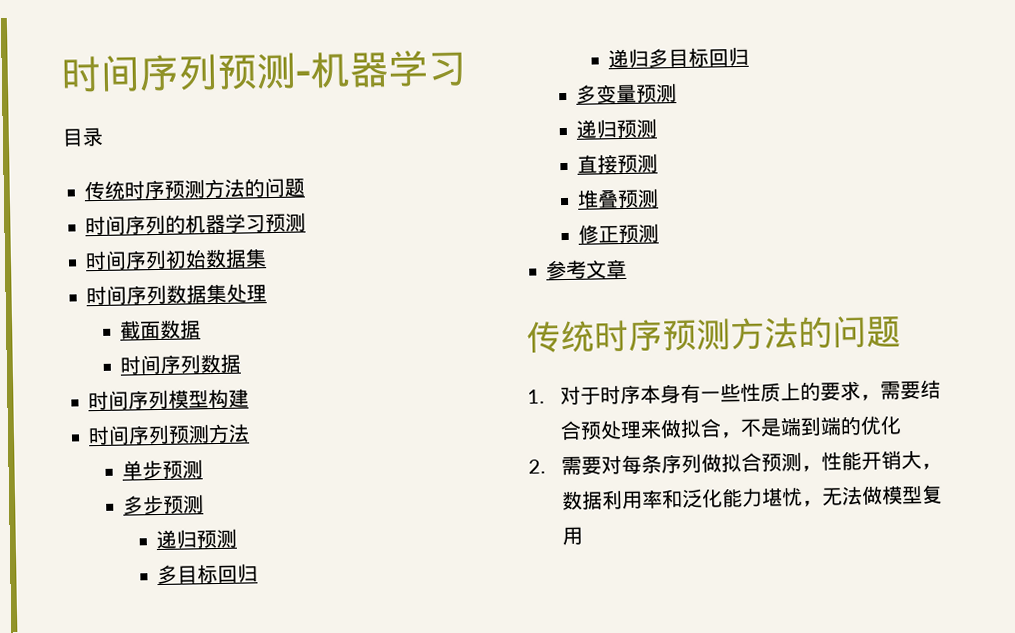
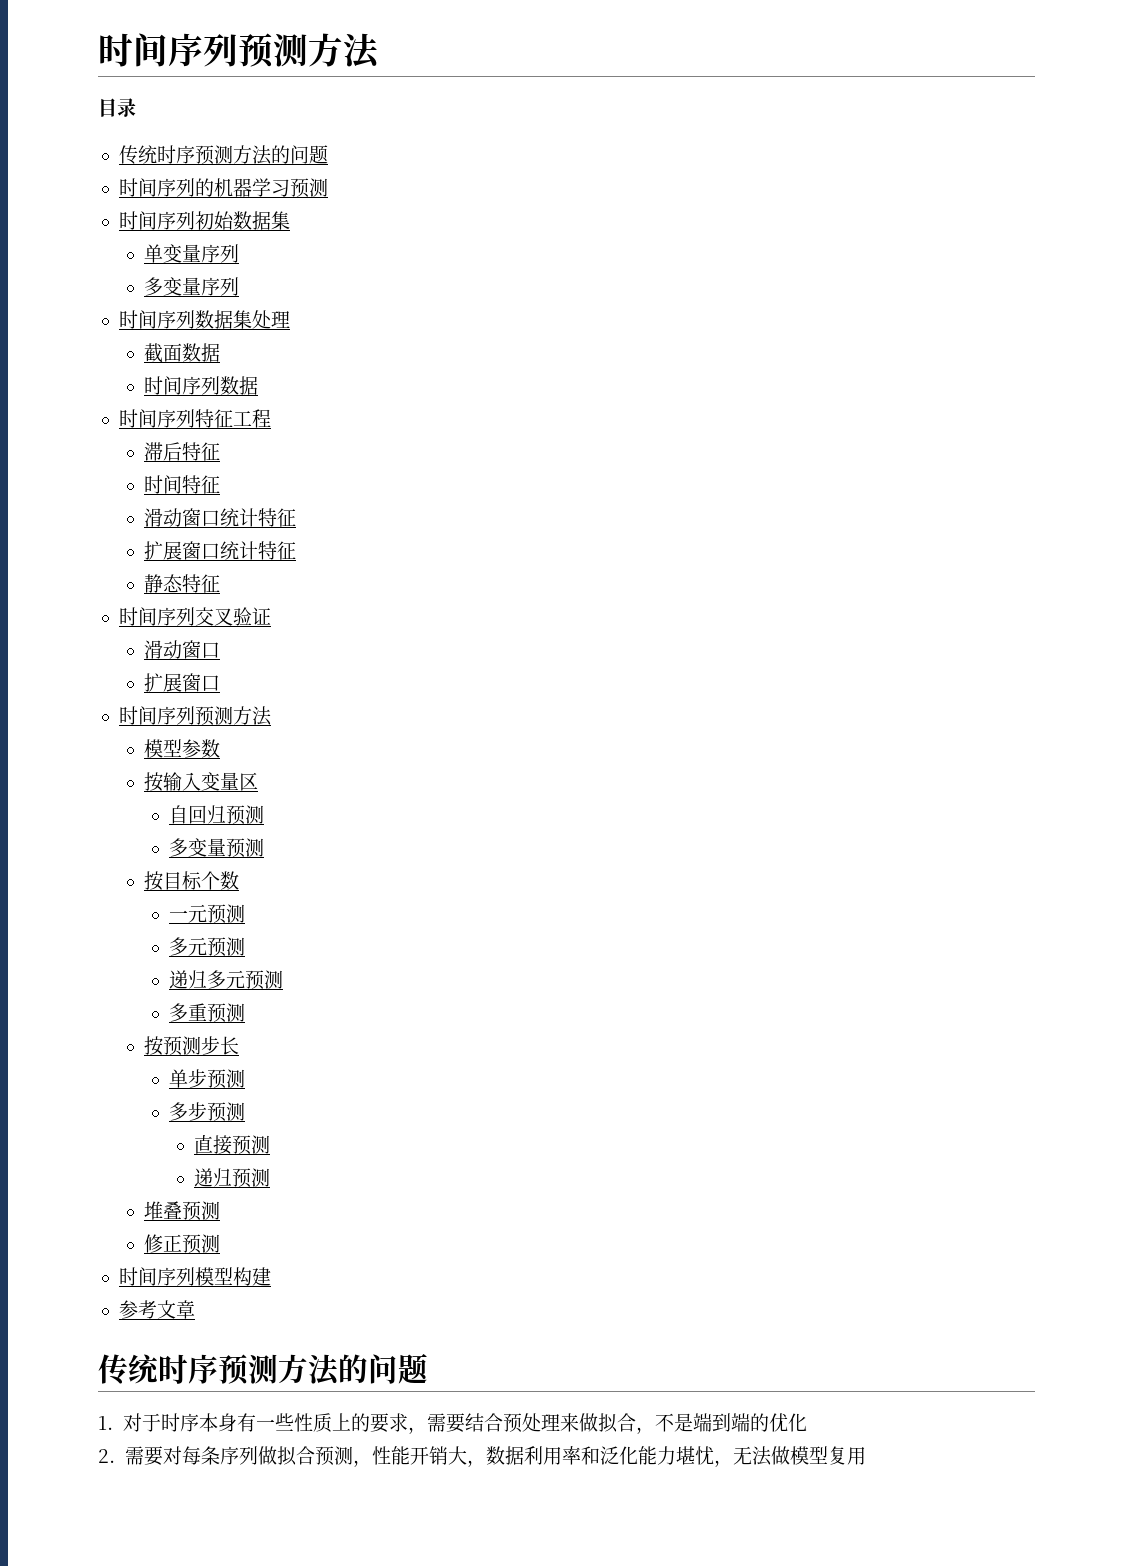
[61,50,468,93] 时间序列预测-机器学习 -> [98,33,381,69] 时间序列预测方法
(268, 258) none -> [143,244,239,263] [143,277,239,296] // 单变量序列 // 多变量序列
[168,388,250,409] [88,423,251,446] [122,459,204,481] [123,494,205,516] [156,528,238,550] [157,563,259,585] [608,46,750,69] [576,83,678,104] [576,118,658,139] [577,153,659,174] 模型构建 // 时间序列预测方法 // 单步预测 // 多步预测 // 递归预测 // 多目标回归 // 递归多目标回归 // 多变量预测 // 递归预测 // 直接预测 -> [194,409,271,428] [143,442,220,461] [143,475,220,494] [143,508,296,527] [143,541,296,560] [143,574,220,593] [118,607,271,626] [143,640,220,659] [143,673,220,692] [118,706,272,726] [143,739,220,758] [143,772,258,792] [168,805,264,825] [168,838,264,858] [143,871,239,891] [168,904,245,924] [168,937,245,957] [168,970,283,990] [168,1003,245,1023] [143,1036,239,1056] [168,1069,245,1089] [168,1102,245,1122] [193,1135,270,1155] [193,1168,270,1188] 特征工程 // 滞后特征 // 时间特征 // 滑动窗口统计特征 // 扩展窗口统计特征 // 静态特征 // 时间序列交叉验证 // 滑动窗口 // 扩展窗口 // 时间序列预测方法 // 模型参数 // 按输入变量区 // 自回归预测 // 多变量预测 // 按目标个数 // 一元预测 // 多元预测 // 递归多元预测 // 多重预测 // 按预测步长 // 单步预测 // 多步预测 // 直接预测 // 递归预测
(660, 233) none -> [118,1267,271,1286] // 时间序列模型构建

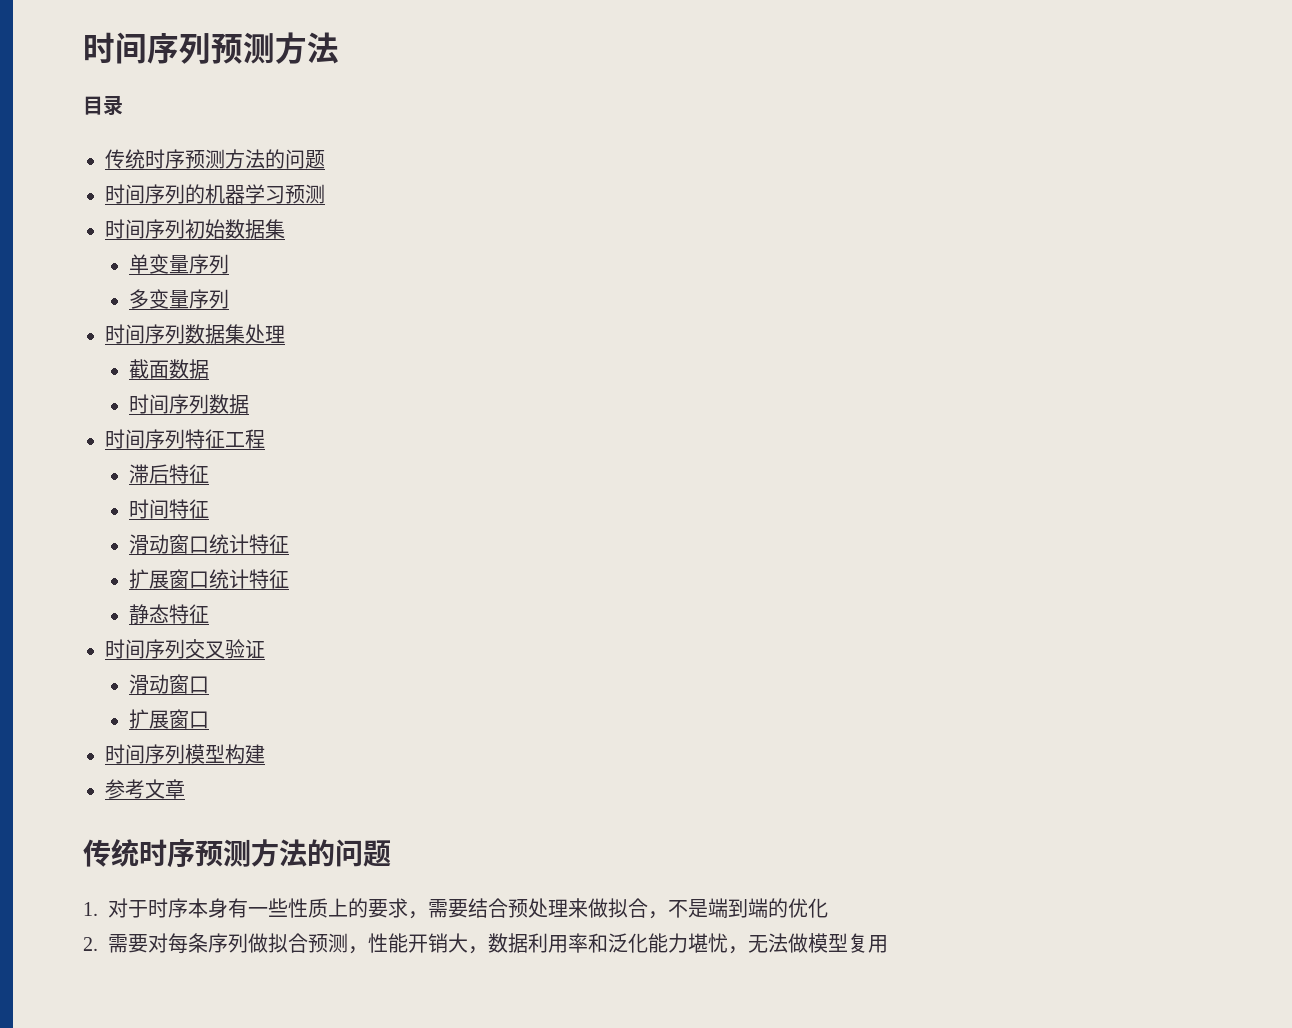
[118,706,272,726] [143,739,220,758] [143,772,258,792] [168,805,264,825] [168,838,264,858] [143,871,239,891] [168,904,245,924] [168,937,245,957] [168,970,283,990] [168,1003,245,1023] [143,1036,239,1056] [168,1069,245,1089] [168,1102,245,1122] [193,1135,270,1155] [193,1168,270,1188] [143,1201,220,1221] [143,1234,220,1254] // 时间序列预测方法 // 模型参数 // 按输入变量区 // 自回归预测 // 多变量预测 // 按目标个数 // 一元预测 // 多元预测 // 递归多元预测 // 多重预测 // 按预测步长 // 单步预测 // 多步预测 // 直接预测 // 递归预测 // 堆叠预测 // 修正预测 -> (210, 720) none

